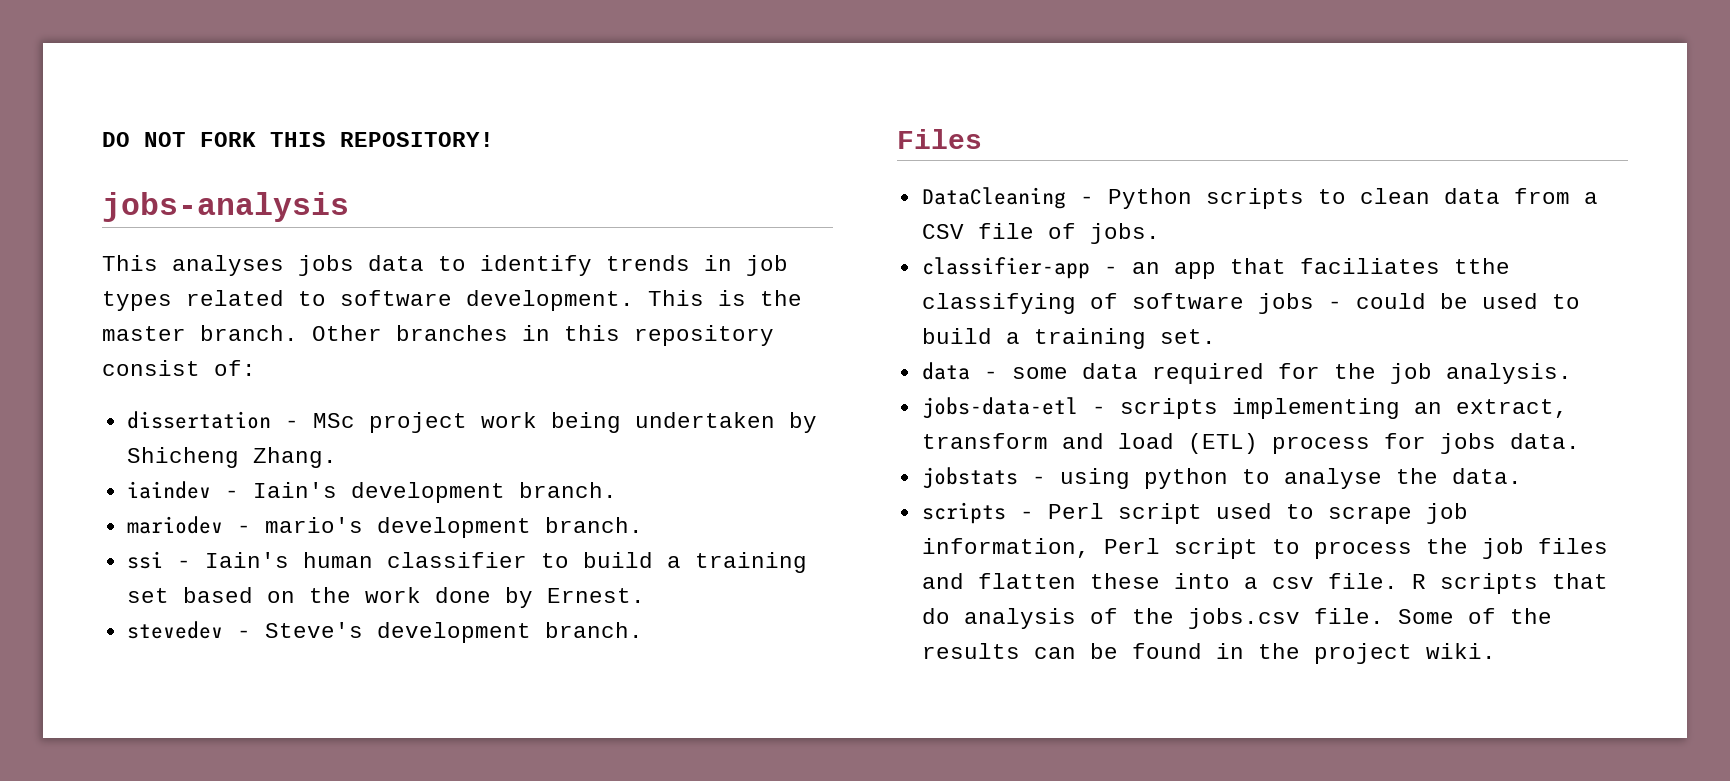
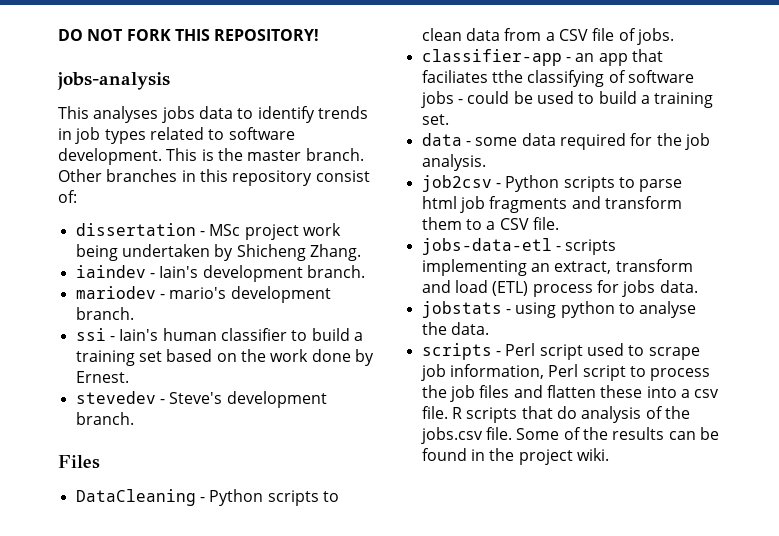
(1572, 373) none -> [421,175,683,192] [421,196,682,213] [421,217,559,230] // job2csv - Python scripts to parse html job fragments and transform them to a CSV file.

